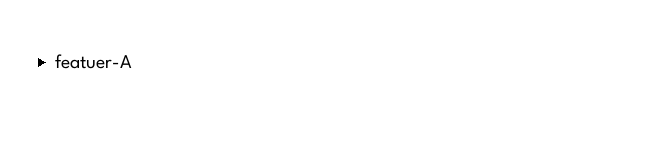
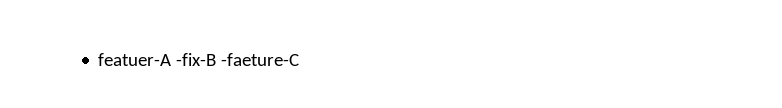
(133, 61) none -> [176,53,300,66] -fix-B -faeture-C

